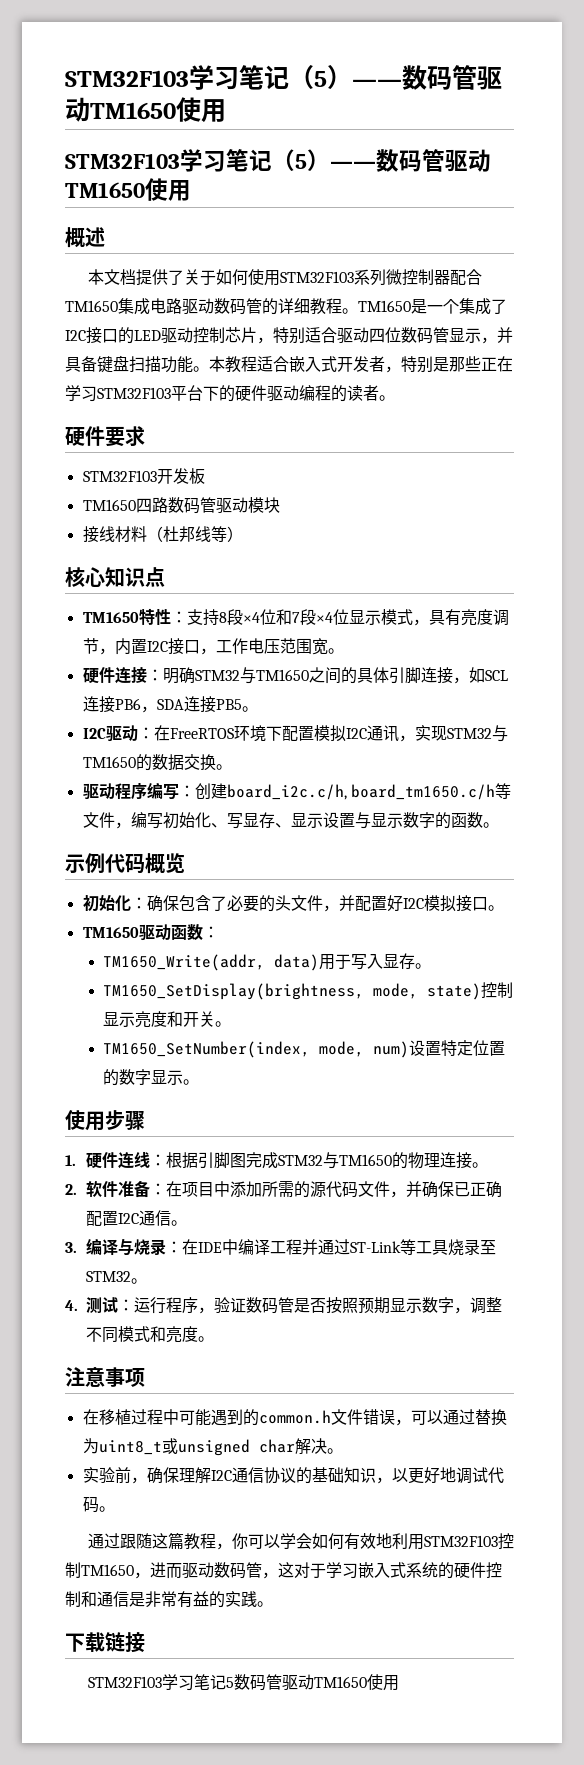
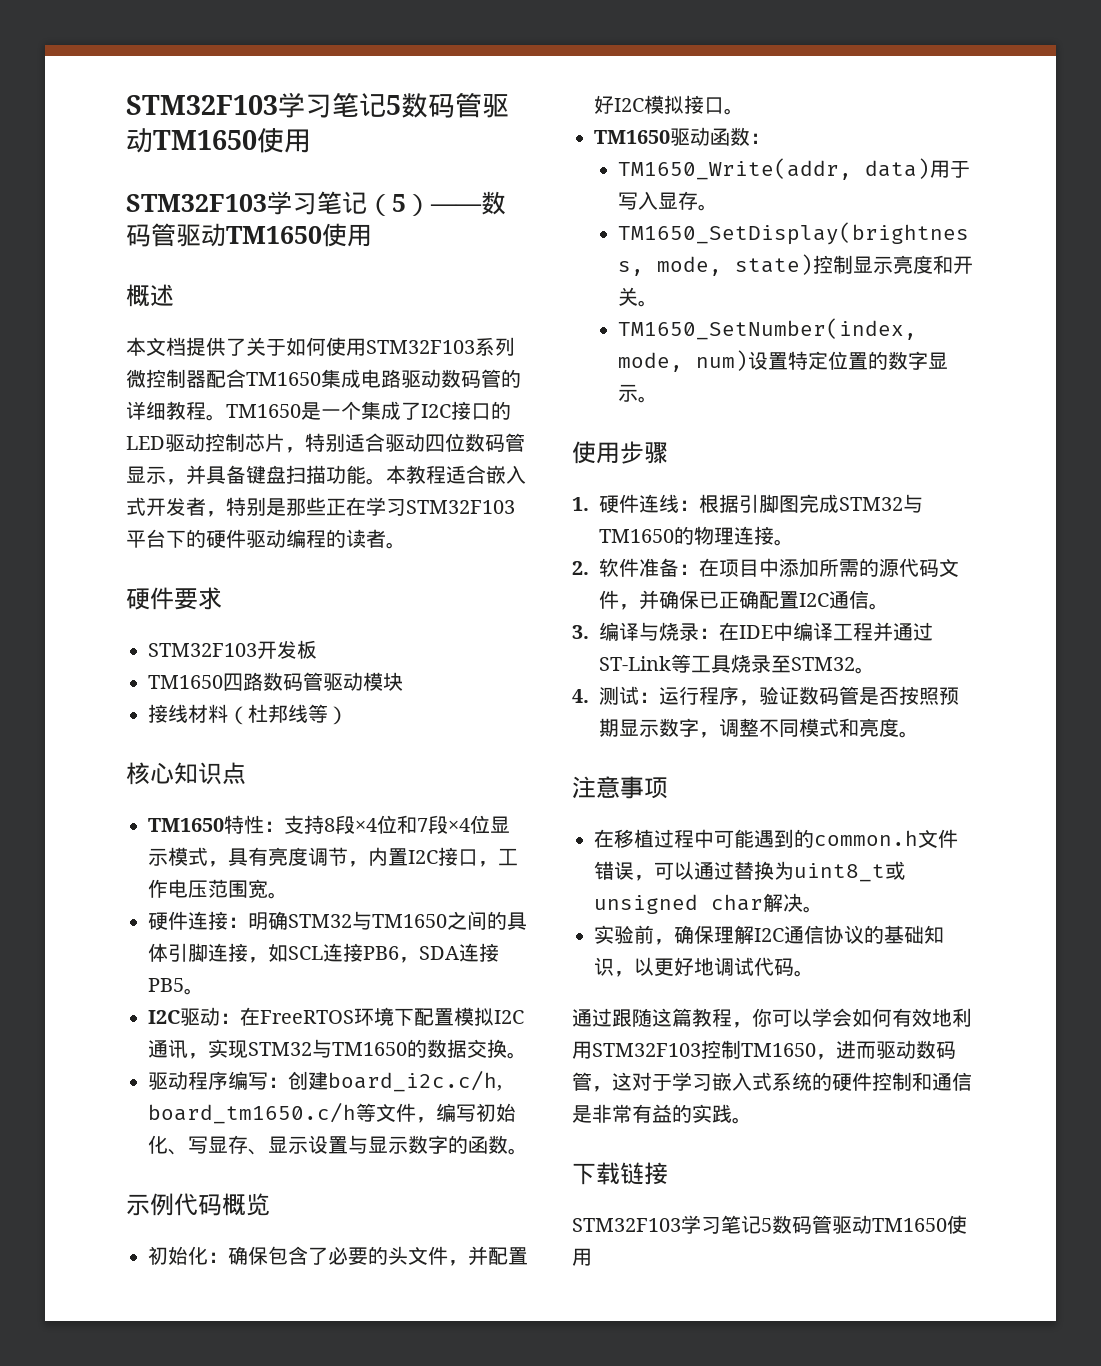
[65,65,402,90] STM32F103学习笔记（5）—— -> [126,92,401,118] STM32F103学习笔记5

